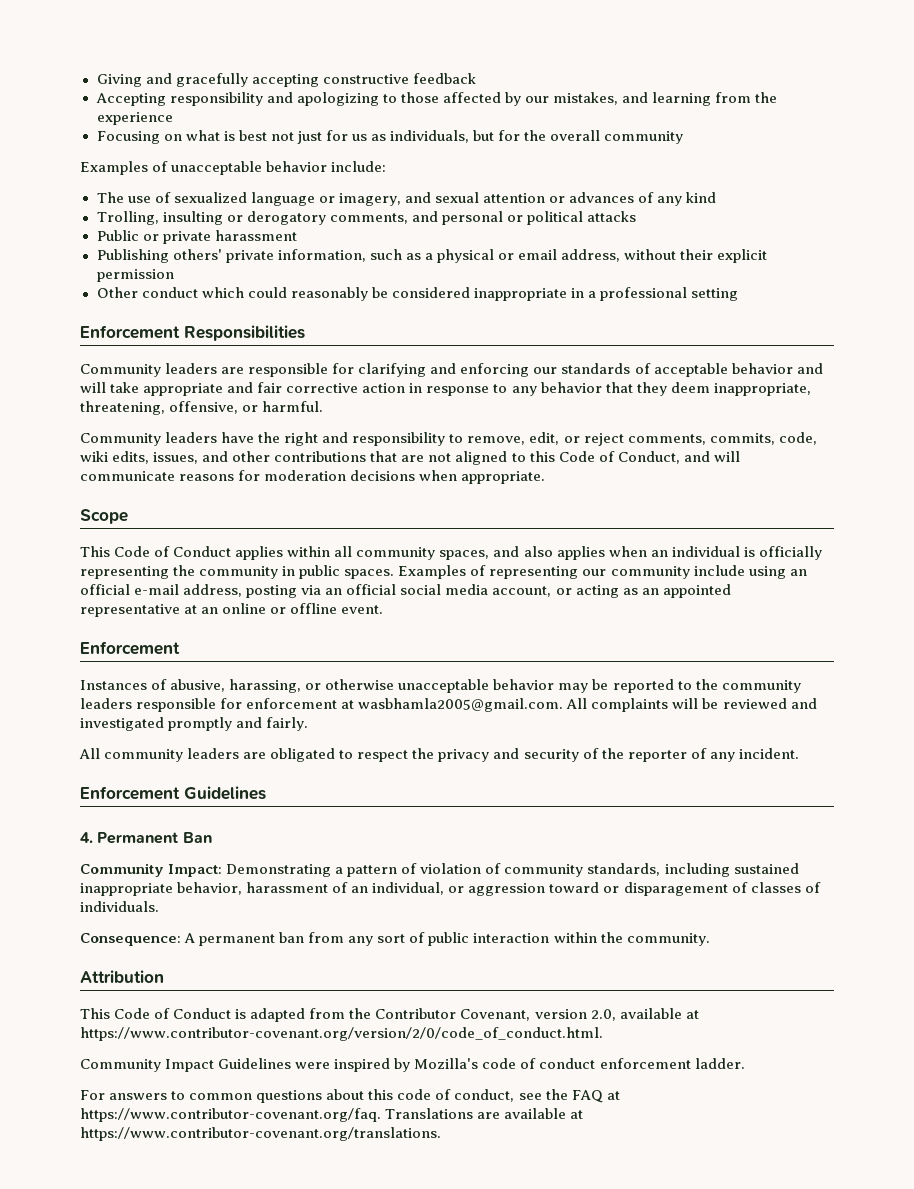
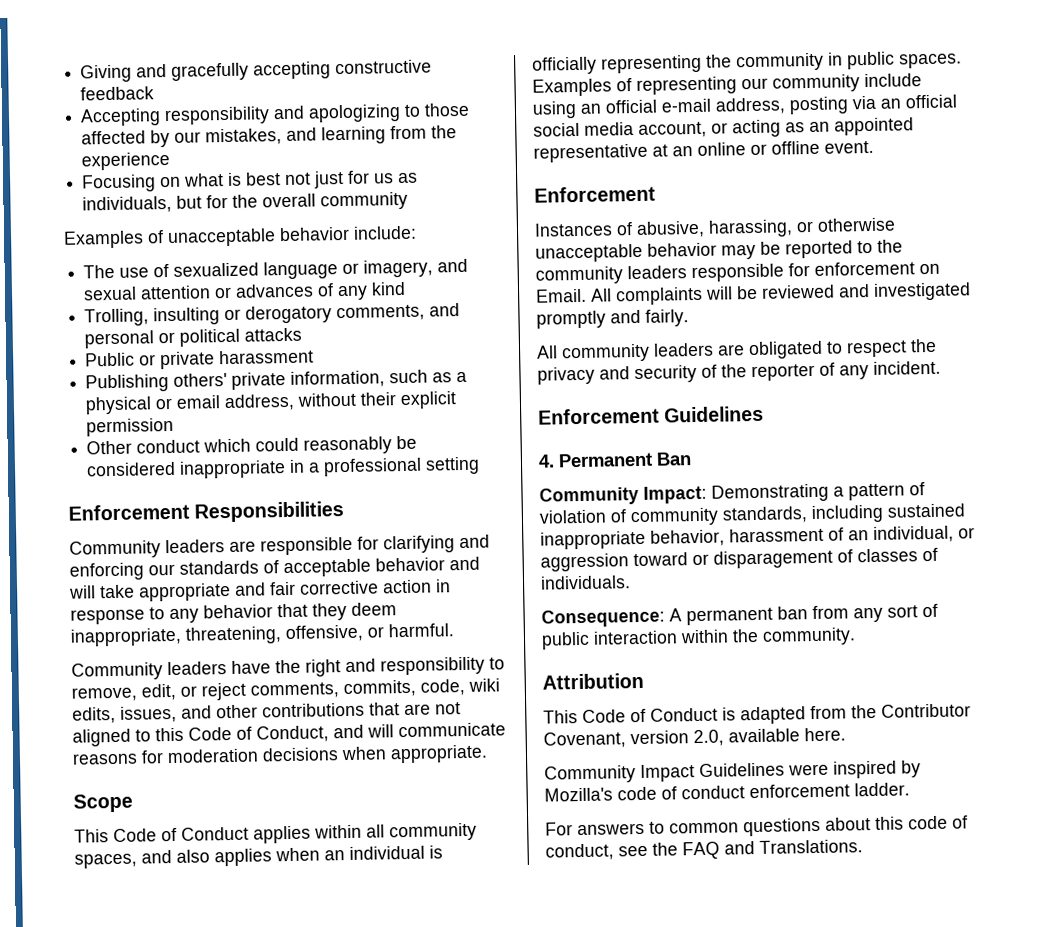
[341,698,564,712] at wasbhamla2005@gmail.com. -> [919,263,940,275] [536,288,587,303] on Email.
[685,1010,699,1019] [80,1027,603,1041] at https://www.contributor-covenant.org/version/2/0/code_of_conduct.html. -> [804,727,846,742] here.
[606,1091,620,1100] [80,1108,584,1122] [80,1127,441,1141] at https://www.contributor-covenant.org/faq. Translations are available at https://www.contributor-covenant.org/translations. -> [724,839,863,855] and Translations.

